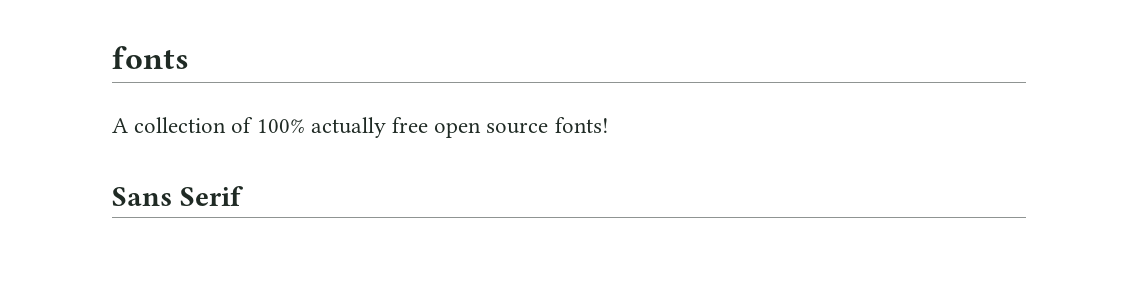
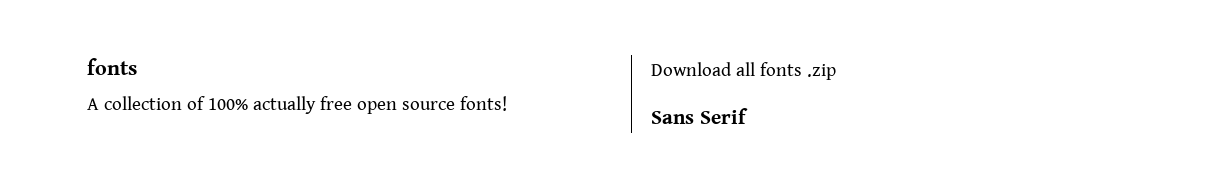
(609, 125) none -> [651,62,836,80] // Download all fonts .zip

